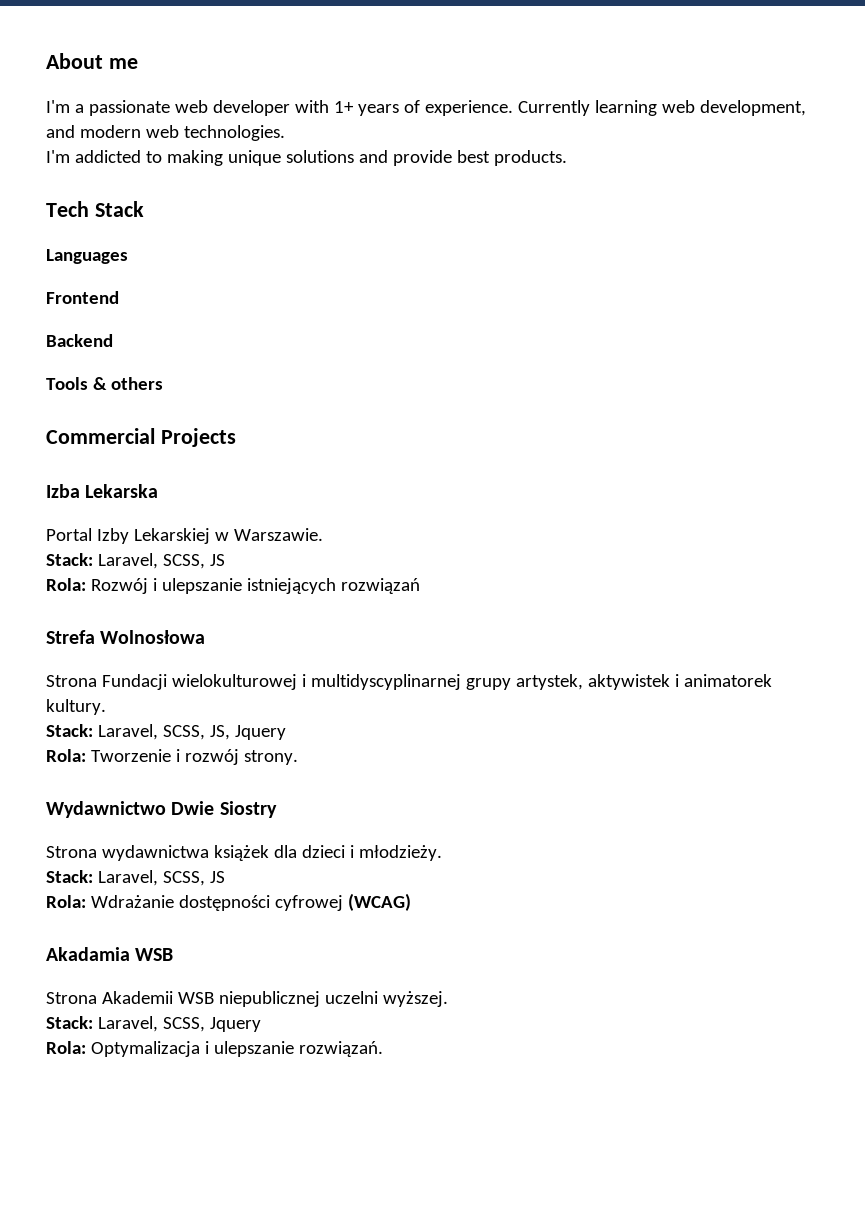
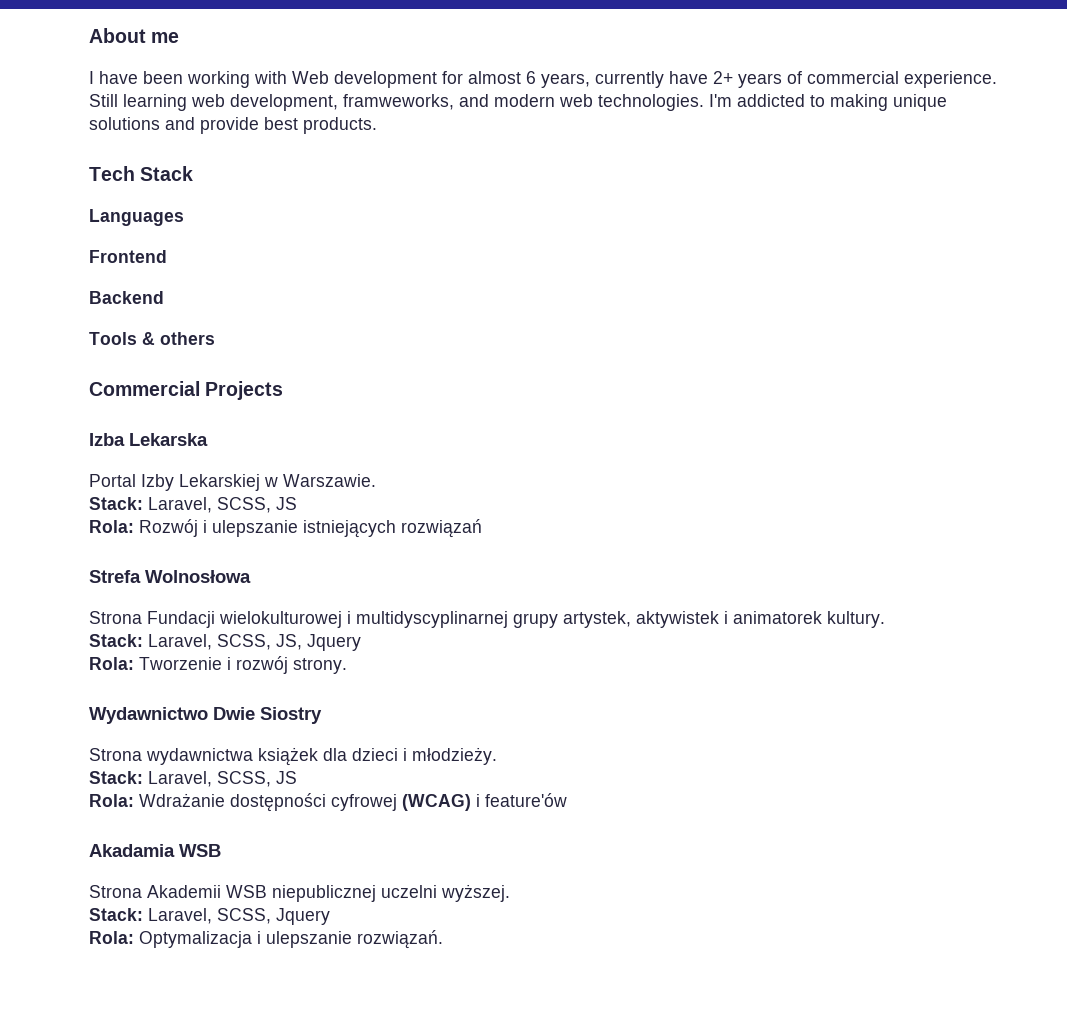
[46,100,590,116] I'm a passionate web developer with 1+ years of experience. Currently -> [89,71,997,88] [89,94,118,107] I have been working with Web development for almost 6 years, currently have 2+ years of commercial experience. Still
(806, 108) none -> [343,94,454,110] framweworks,
(285, 133) // -> (704, 102) none
(411, 902) none -> [476,793,567,807] i feature'ów

